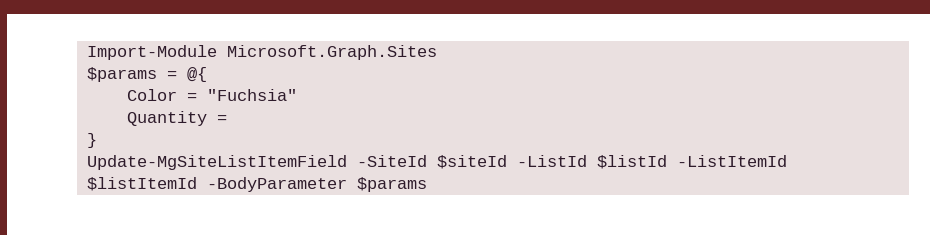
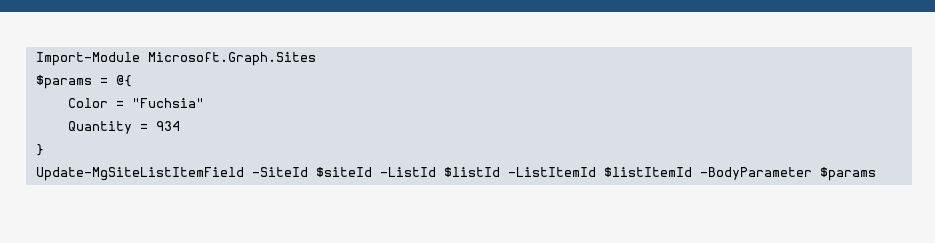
(227, 119) none -> [155,121,180,131] 934

